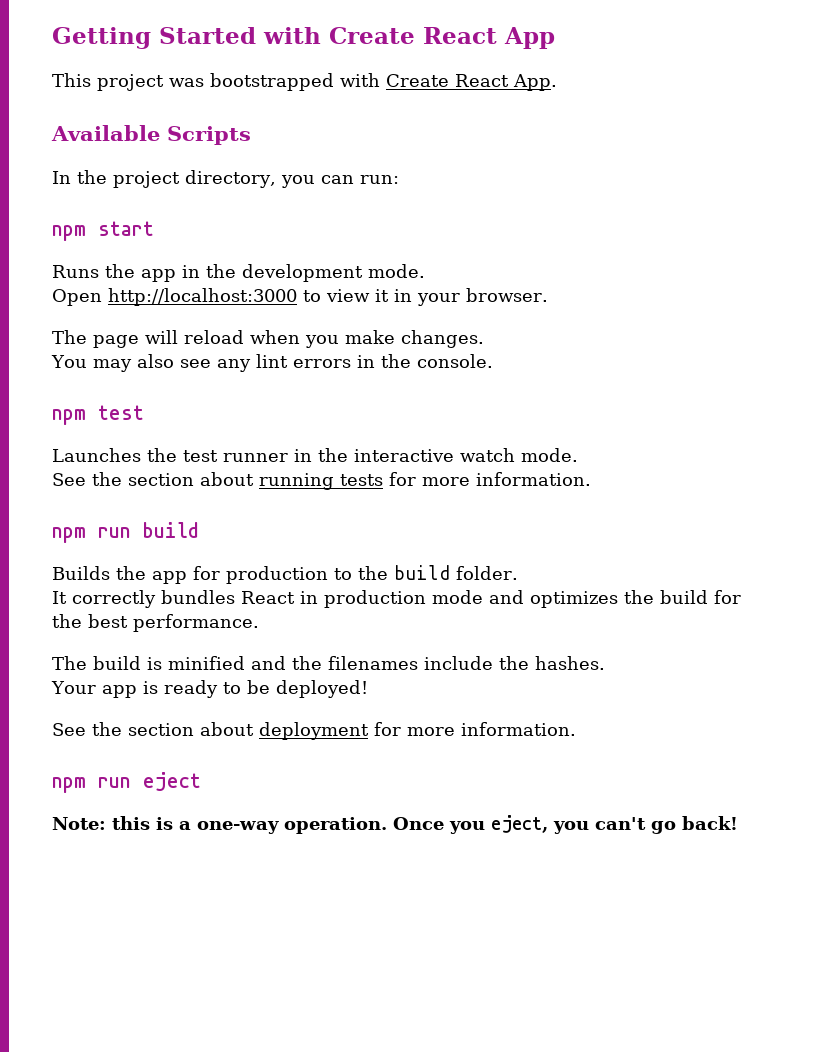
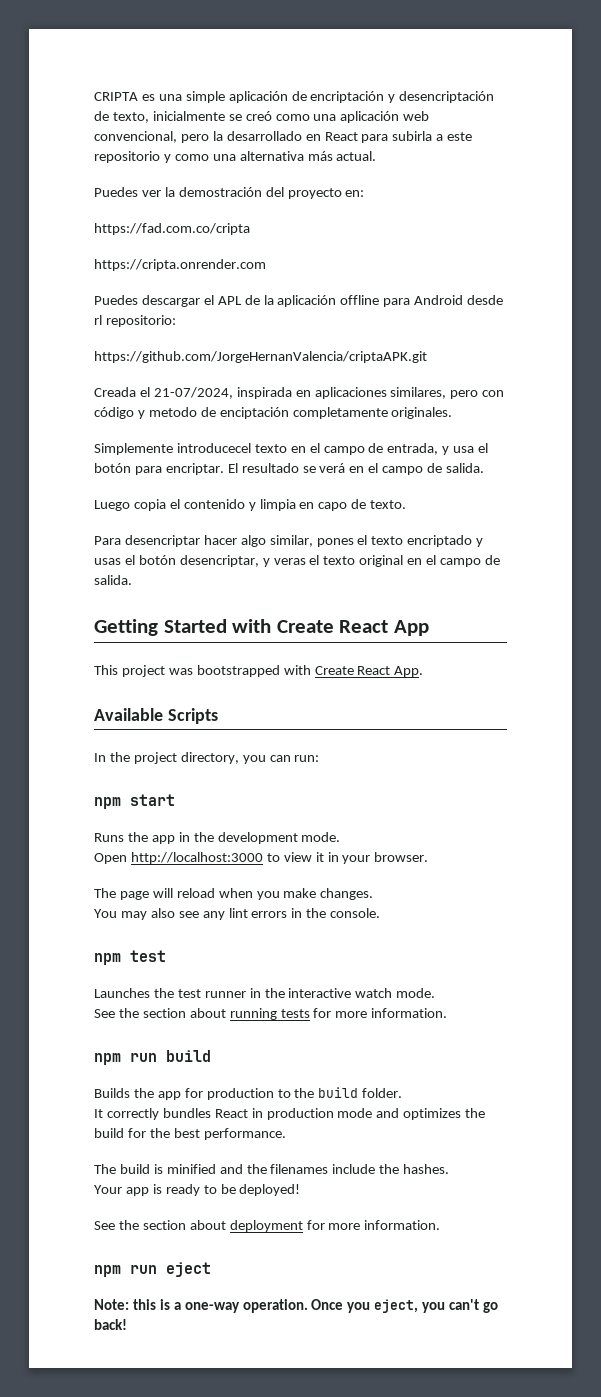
(52, 38) none -> [94,91,495,103] [94,111,430,123] [94,131,473,143] [94,151,377,163] [94,187,365,199] [94,223,250,235] [94,259,266,271] [94,295,504,307] [94,315,176,327] [94,351,427,363] [94,387,505,399] [94,407,453,419] [94,443,489,455] [94,463,485,475] [94,499,407,511] [94,535,484,547] [94,555,500,567] [94,575,132,585] CRIPTA es una simple aplicación de encriptación y desencriptación de texto, inicialmente se creó como una aplicación web convencional, pero la desarrollado en React para subirla a este repositorio y como una alternativa más actual. // Puedes ver la demostración del proyecto en: // https://fad.com.co/cripta // https://cripta.onrender.com // Puedes descargar el APL de la aplicación offline para Android desde rl repositorio: // https://github.com/JorgeHernanValencia/criptaAPK.git // Creada el 21-07/2024, inspirada en aplicaciones similares, pero con código y metodo de enciptación completamente originales. // Simplemente introducecel texto en el campo de entrada, y usa el botón para encriptar. El resultado se verá en el campo de salida. // Luego copia el contenido y limpia en capo de texto. // Para desencriptar hacer algo similar, pones el texto encriptado y usas el botón desencriptar, y veras el texto original en el campo de salida. //

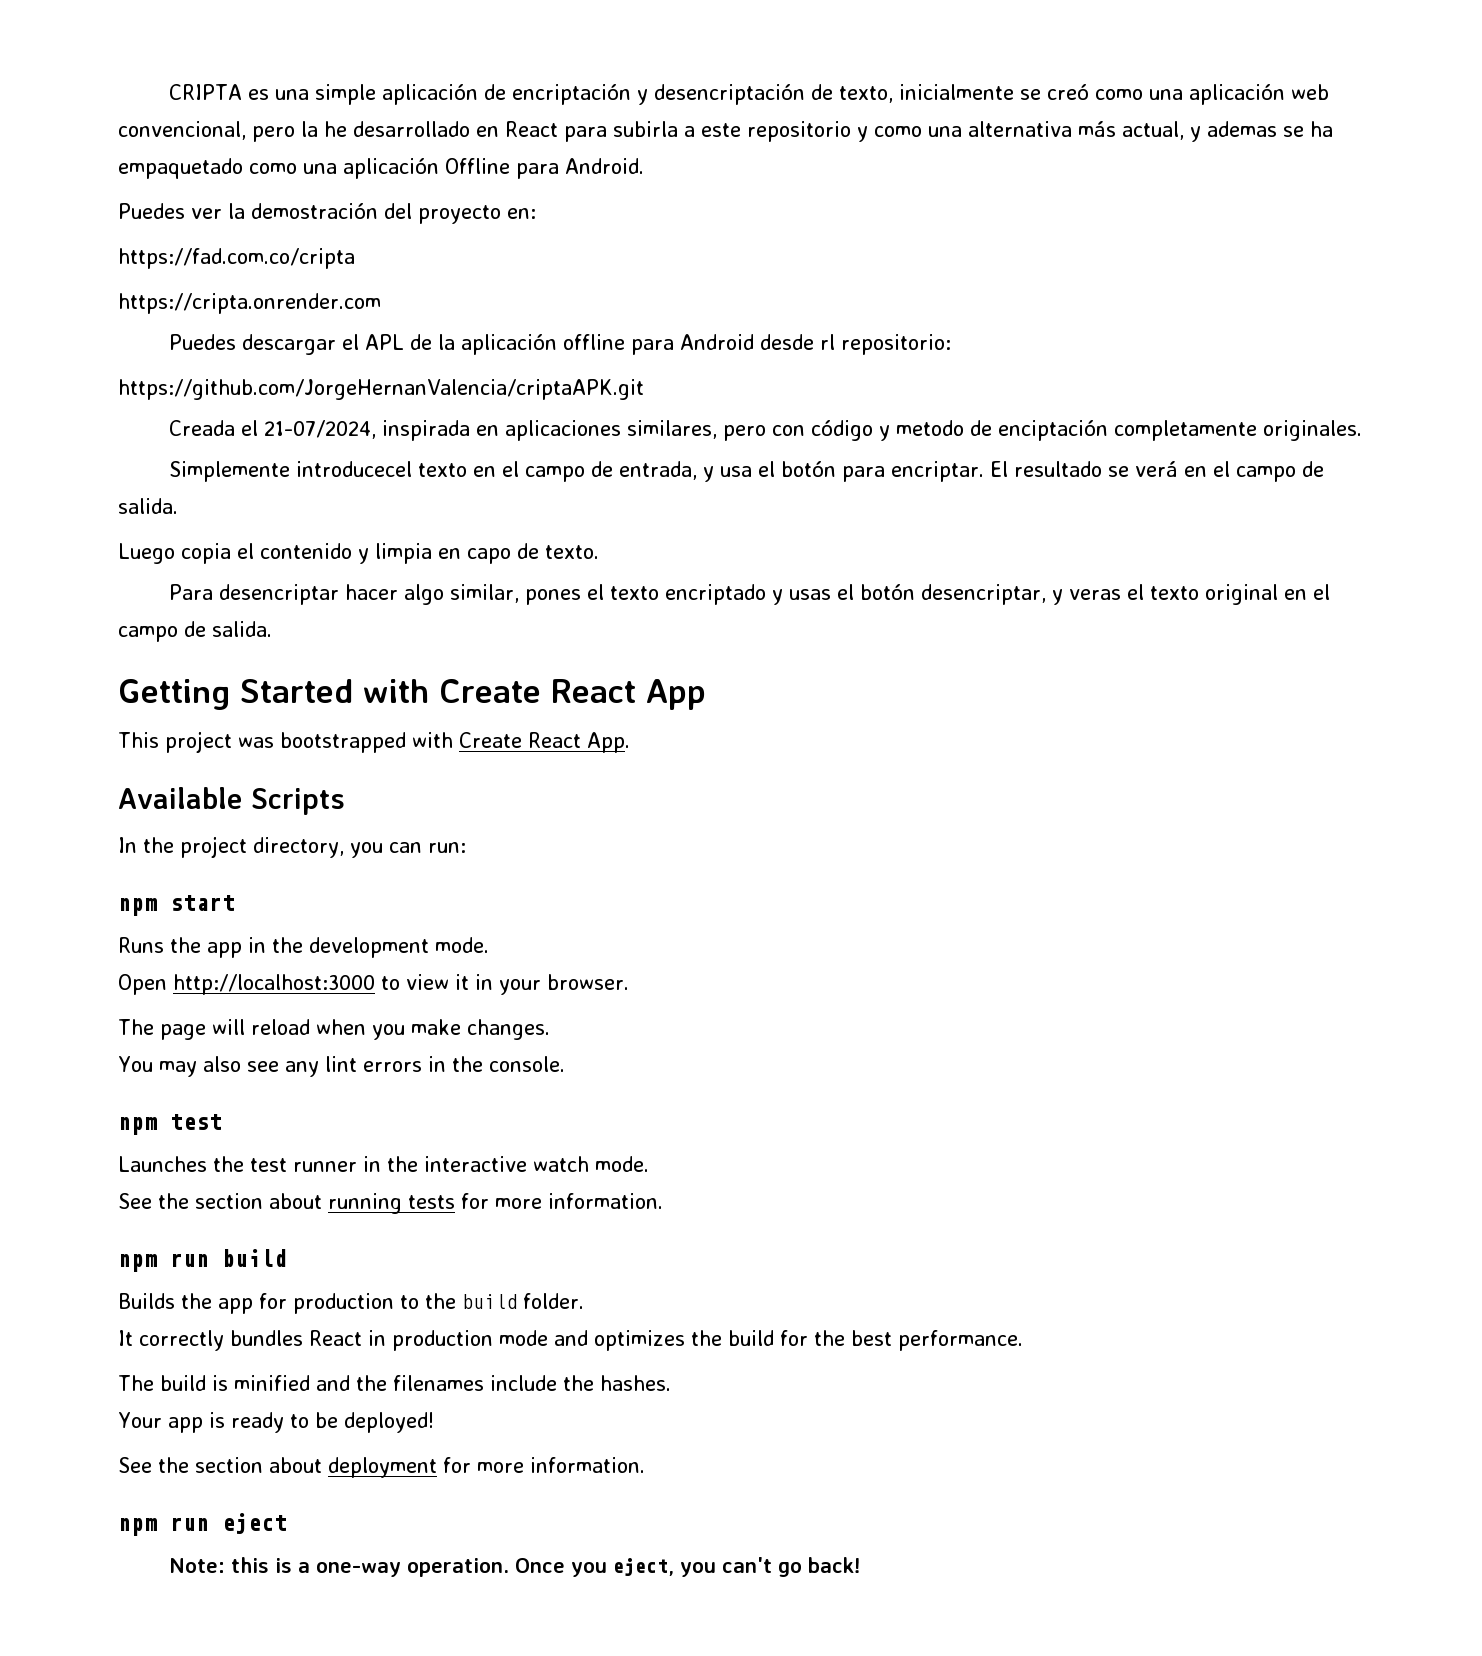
(223, 136) none -> [324,121,347,137] he
[336,151,377,161] actual. -> [1122,121,1333,142] [118,158,644,179] actual, y ademas se ha empaquetado como una aplicación Offline para Android.

